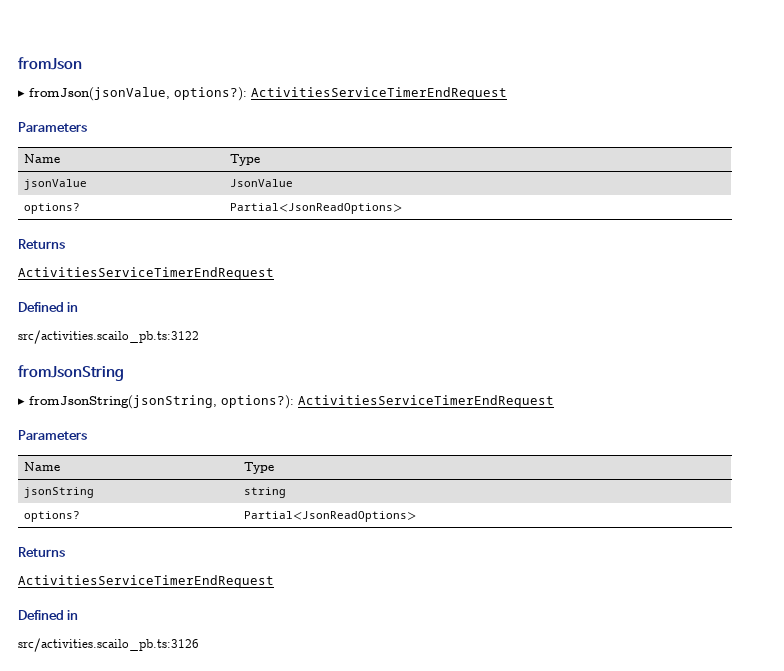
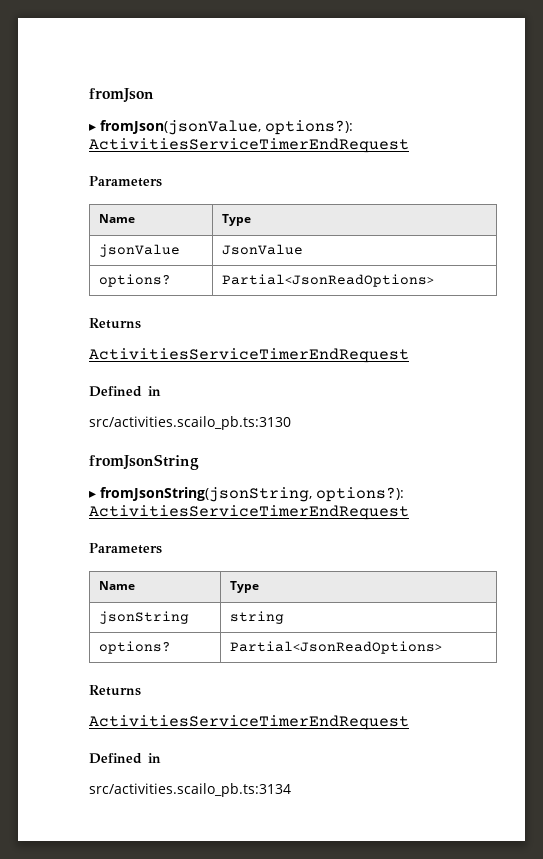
[18,330,199,344] src/activities.scailo_pb.ts:3122 -> [89,416,291,430] src/activities.scailo_pb.ts:3130
[18,638,199,652] src/activities.scailo_pb.ts:3126 -> [89,783,291,797] src/activities.scailo_pb.ts:3134

